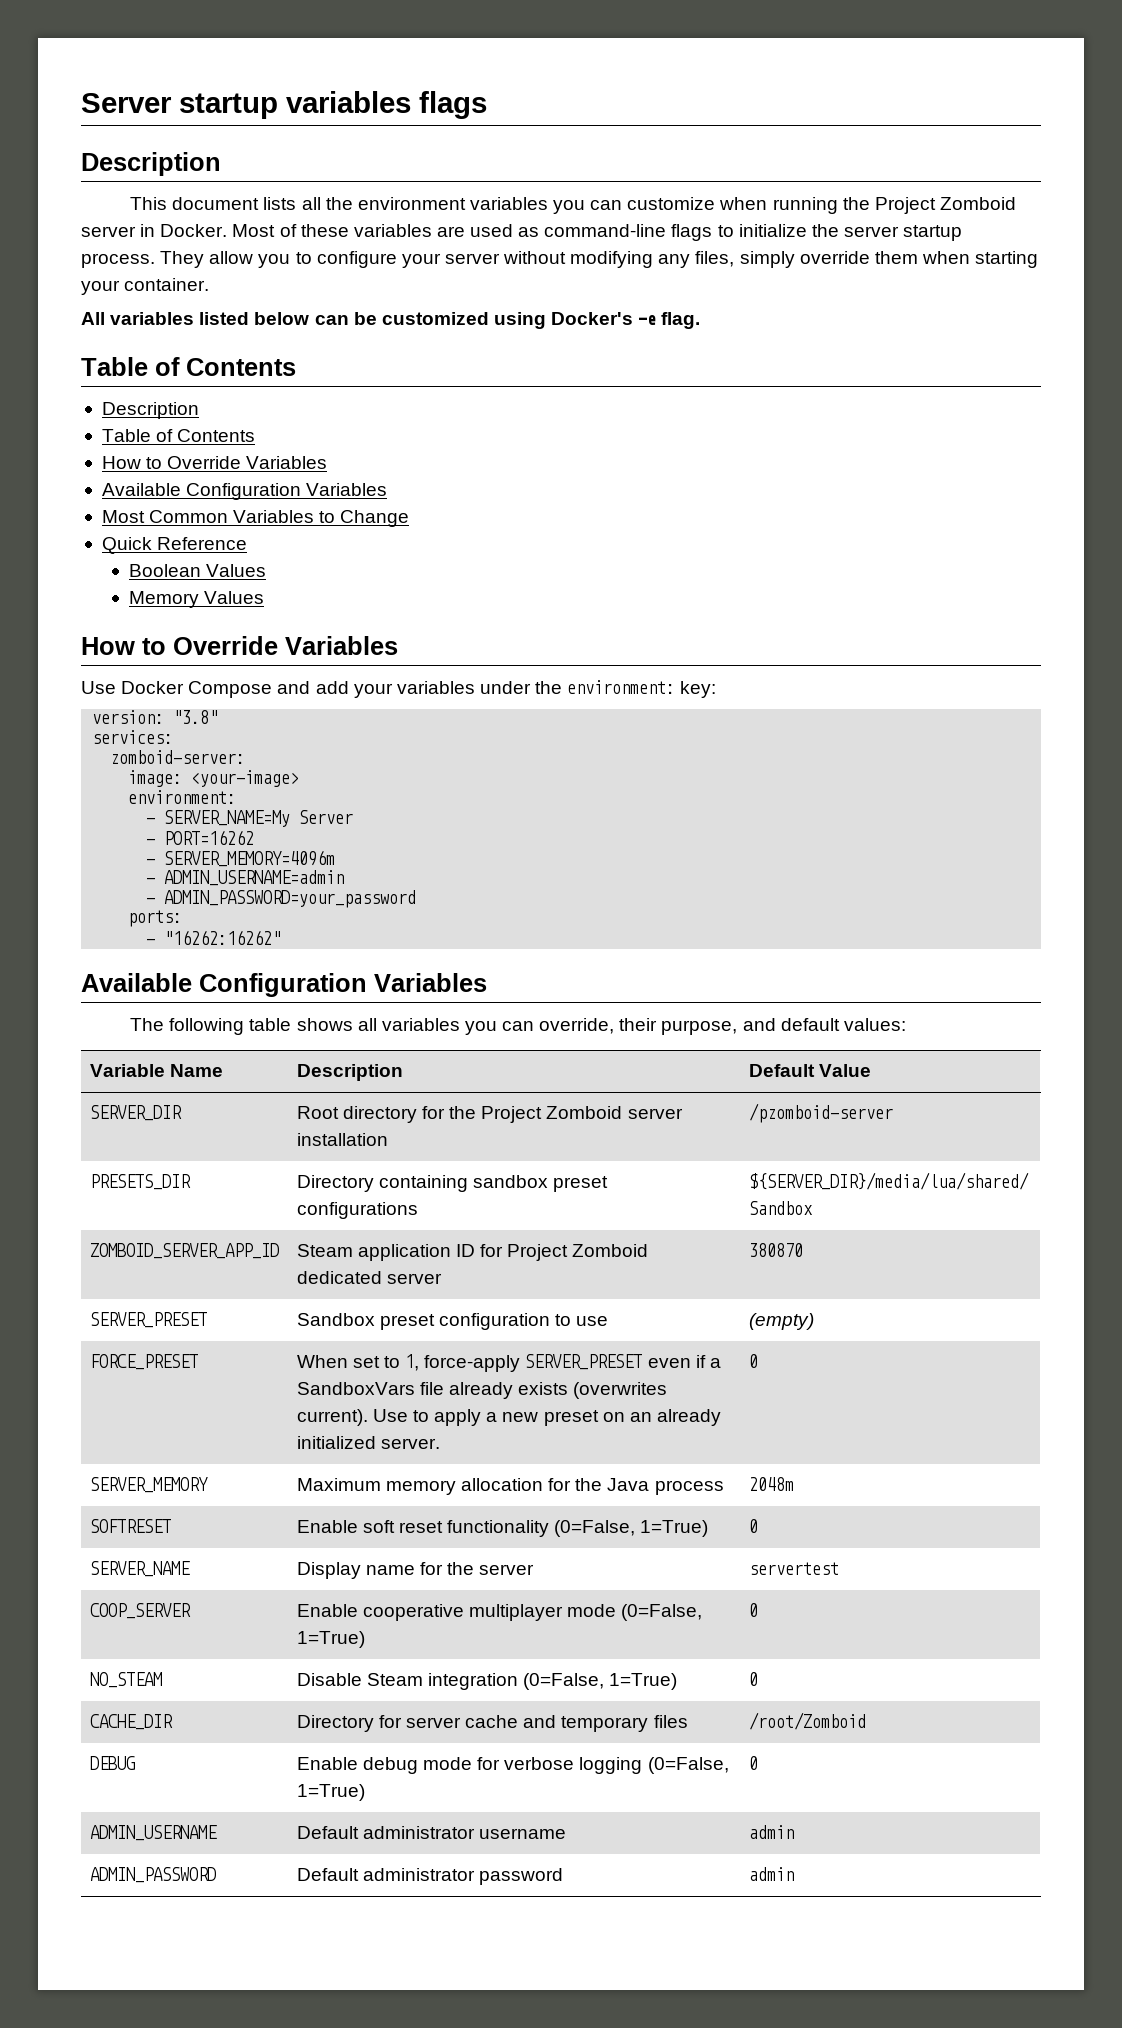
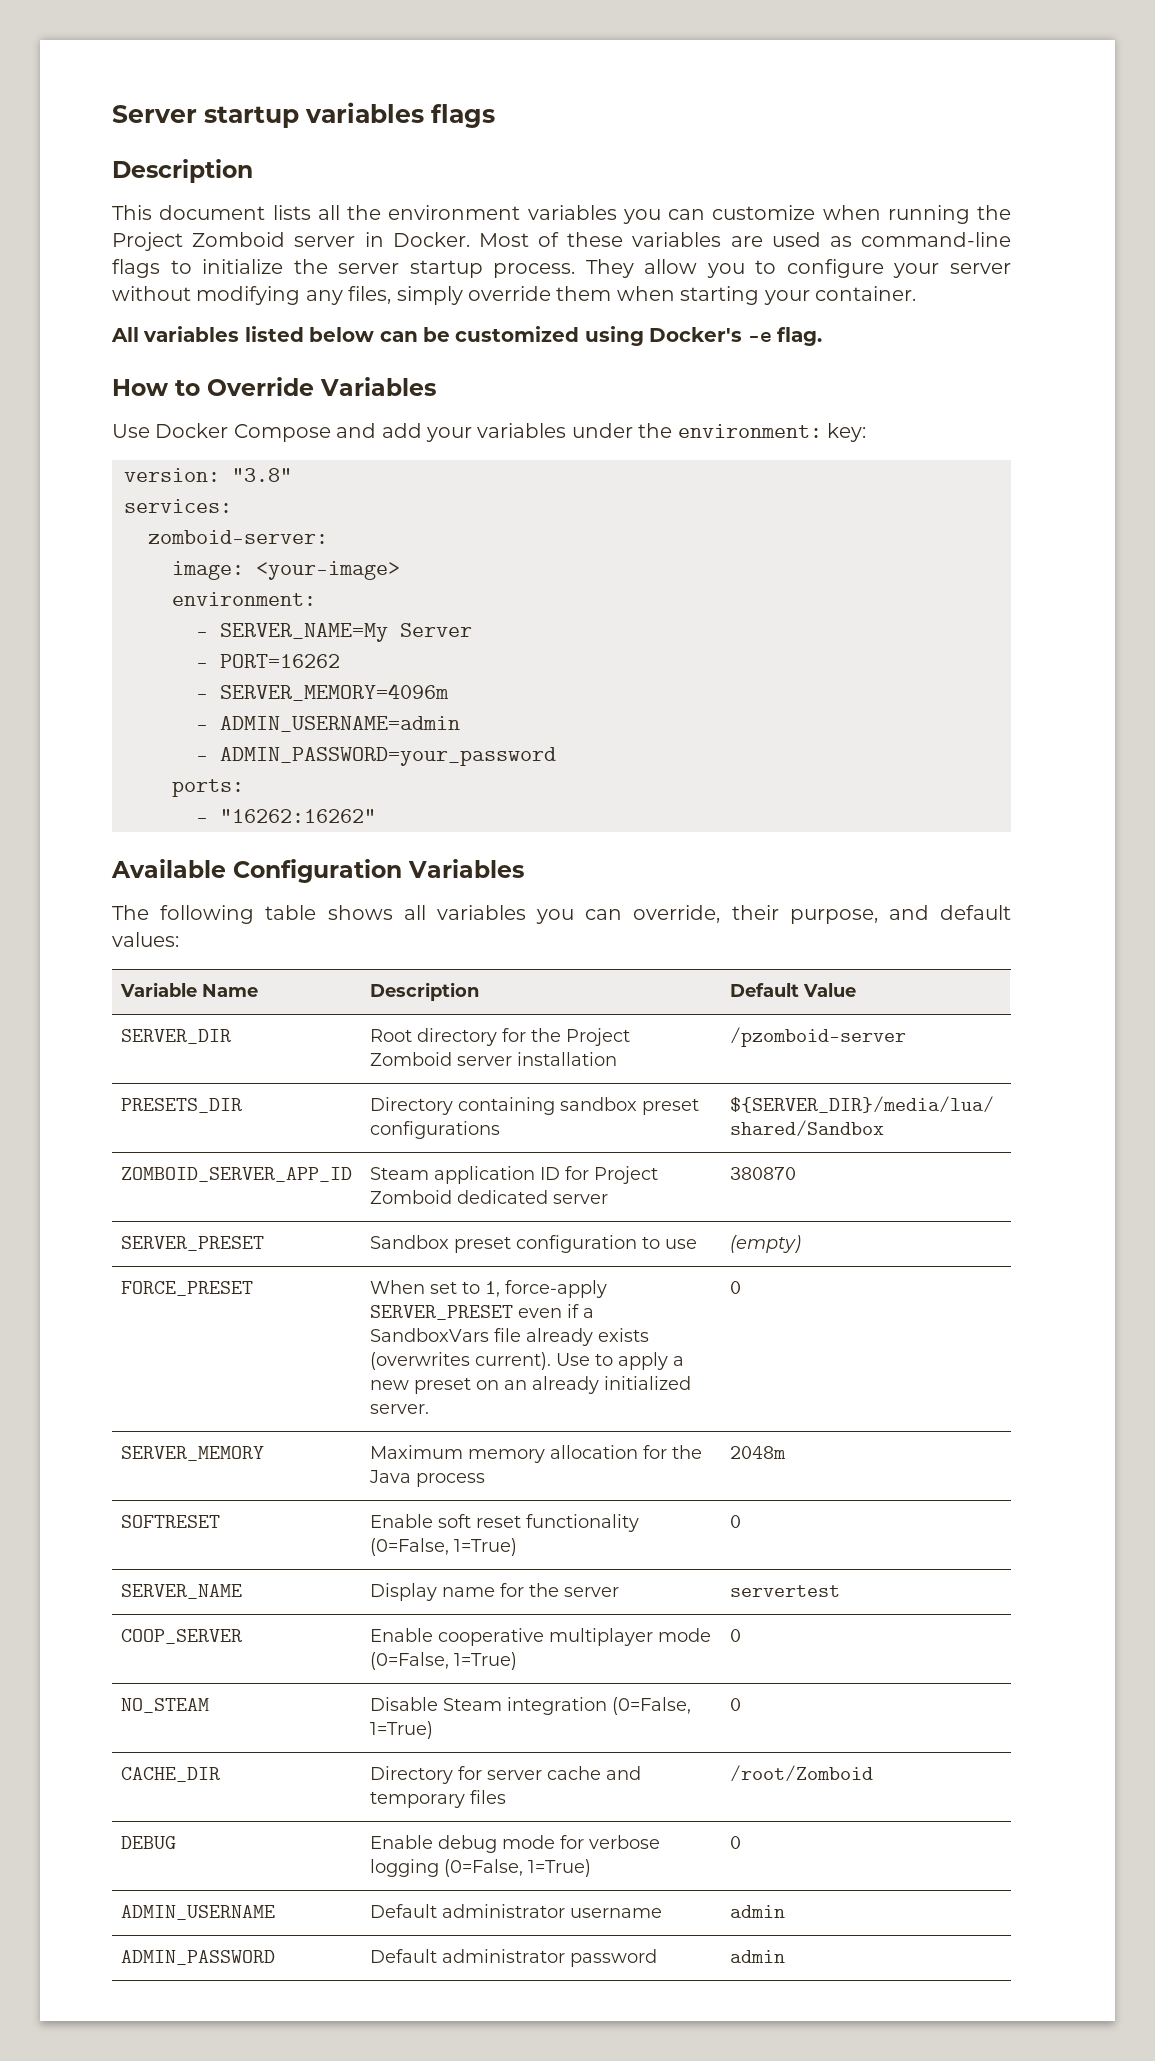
[81,357,296,376] [101,402,199,419] [101,429,256,442] [101,456,328,469] [101,483,388,500] [101,510,410,527] [101,537,248,554] [129,564,267,577] [129,591,265,608] // Table of Contents // Description // Table of Contents // How to Override Variables // Available Configuration Variables // Most Common Variables to Change // Quick Reference // Boolean Values // Memory Values -> (822, 336) none

